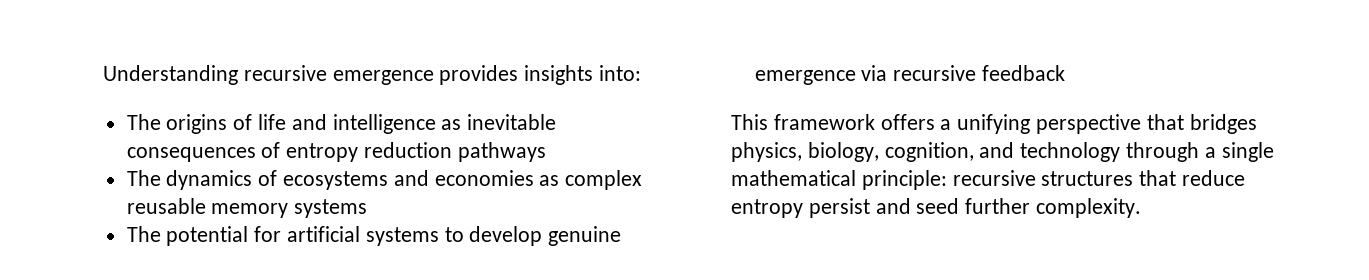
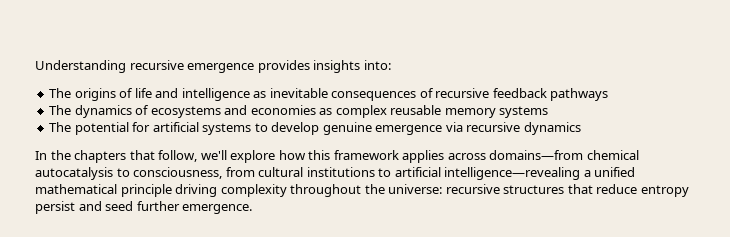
[286,142,453,162] entropy reduction -> [435,88,547,98] recursive feedback
[982,65,1066,81] [731,114,1257,134] [731,142,1274,162] [731,170,947,190] feedback // This framework offers a unifying perspective that bridges physics, biology, cognition, and technology through a single mathematical principle: -> [523,122,581,135] [35,150,639,163] [35,167,636,180] [35,184,443,197] dynamics // In the chapters that follow, we'll explore how this framework applies across domains—from chemical autocatalysis to consciousness, from cultural institutions to artificial intelligence—revealing a unified mathematical principle driving complexity throughout the universe:
[1036,198,1142,218] complexity. -> [182,204,253,214] emergence.

